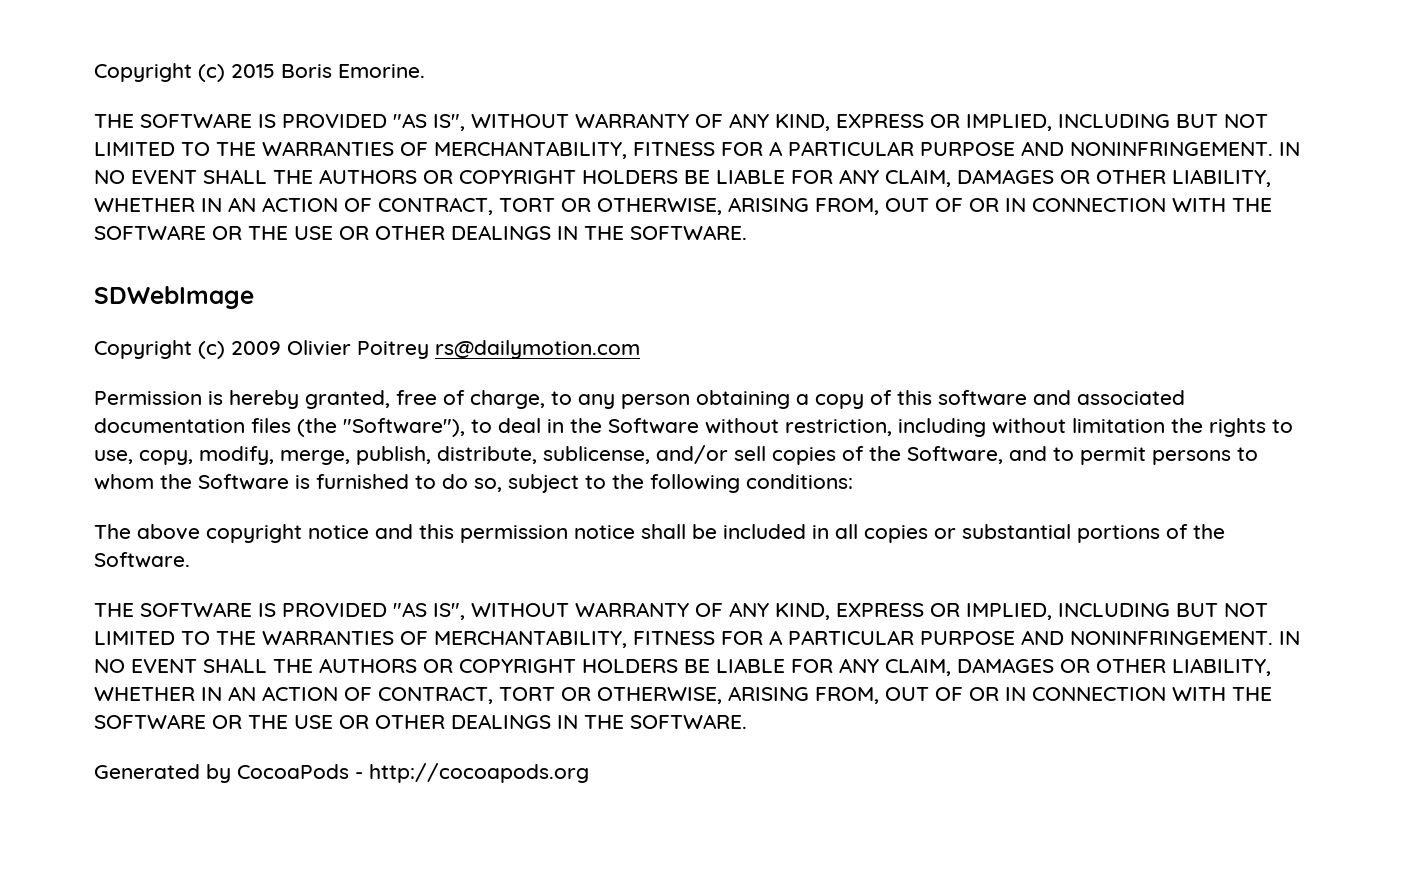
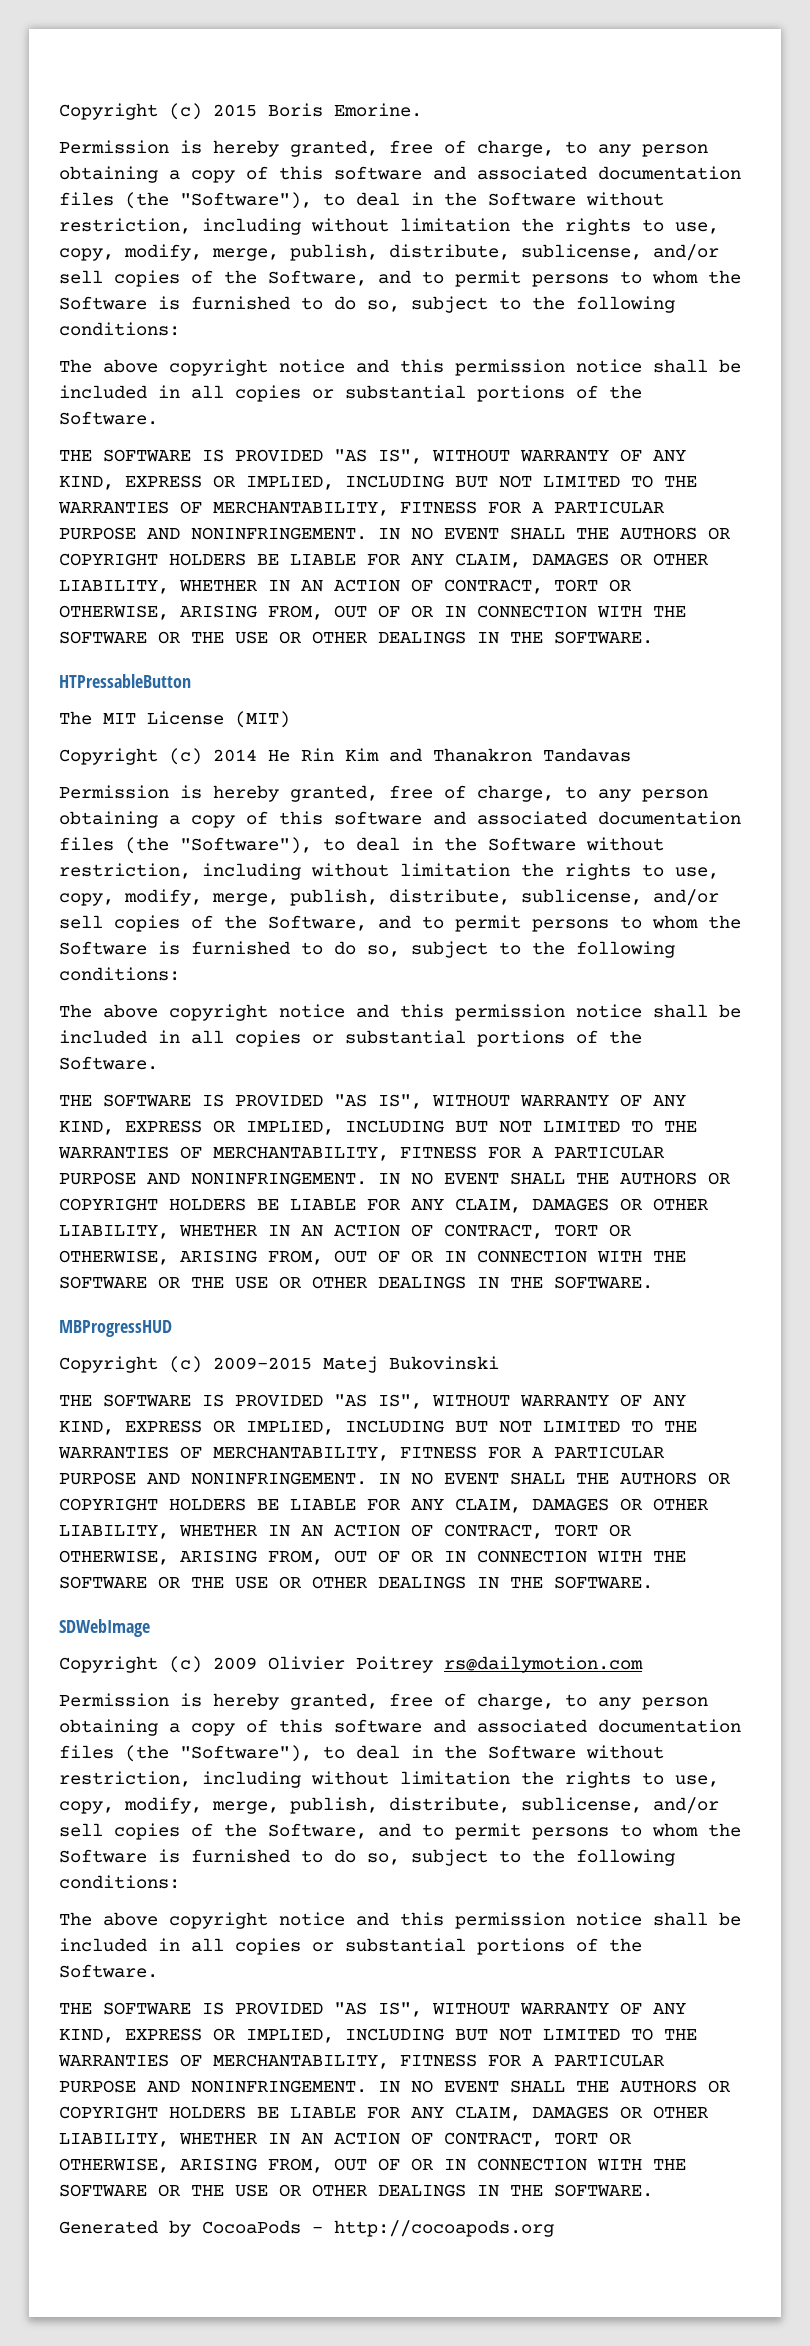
(425, 71) none -> [59,140,708,157] [59,166,741,183] [59,192,664,209] [59,218,719,235] [59,244,719,261] [59,270,741,287] [59,296,675,313] [59,322,180,336] [59,359,741,376] [59,385,642,402] [59,411,158,425] [59,449,686,464] [59,475,697,490] [58,501,665,516] [59,527,731,540] [59,553,709,568] [59,579,632,594] [59,605,686,620] [59,631,653,644] [59,674,191,688] [59,711,290,728] [59,748,631,765] [59,785,708,802] [59,811,741,828] [59,837,664,854] [59,863,719,880] [59,889,719,906] [59,915,741,932] [59,941,675,958] [59,967,180,981] [59,1004,741,1021] [59,1030,642,1047] [59,1056,158,1070] [59,1094,686,1109] [59,1120,697,1135] [58,1146,665,1161] [59,1172,731,1185] [59,1198,709,1213] [59,1224,632,1239] [59,1250,686,1265] [59,1276,653,1289] [59,1320,172,1337] [59,1356,499,1373] // Permission is hereby granted, free of charge, to any person obtaining a copy of this software and associated documentation files (the "Software"), to deal in the Software without restriction, including without limitation the rights to use, copy, modify, merge, publish, distribute, sublicense, and/or sell copies of the Software, and to permit persons to whom the Software is furnished to do so, subject to the following conditions: // The above copyright notice and this permission notice shall be included in all copies or substantial portions of the Software. // THE SOFTWARE IS PROVIDED "AS IS", WITHOUT WARRANTY OF ANY KIND, EXPRESS OR IMPLIED, INCLUDING BUT NOT LIMITED TO THE WARRANTIES OF MERCHANTABILITY, FITNESS FOR A PARTICULAR PURPOSE AND NONINFRINGEMENT. IN NO EVENT SHALL THE AUTHORS OR COPYRIGHT HOLDERS BE LIABLE FOR ANY CLAIM, DAMAGES OR OTHER LIABILITY, WHETHER IN AN ACTION OF CONTRACT, TORT OR OTHERWISE, ARISING FROM, OUT OF OR IN CONNECTION WITH THE SOFTWARE OR THE USE OR OTHER DEALINGS IN THE SOFTWARE. // HTPressableButton // The MIT License (MIT) // Copyright (c) 2014 He Rin Kim and Thanakron Tandavas // Permission is hereby granted, free of charge, to any person obtaining a copy of this software and associated documentation files (the "Software"), to deal in the Software without restriction, including without limitation the rights to use, copy, modify, merge, publish, distribute, sublicense, and/or sell copies of the Software, and to permit persons to whom the Software is furnished to do so, subject to the following conditions: // The above copyright notice and this permission notice shall be included in all copies or substantial portions of the Software. // THE SOFTWARE IS PROVIDED "AS IS", WITHOUT WARRANTY OF ANY KIND, EXPRESS OR IMPLIED, INCLUDING BUT NOT LIMITED TO THE WARRANTIES OF MERCHANTABILITY, FITNESS FOR A PARTICULAR PURPOSE AND NONINFRINGEMENT. IN NO EVENT SHALL THE AUTHORS OR COPYRIGHT HOLDERS BE LIABLE FOR ANY CLAIM, DAMAGES OR OTHER LIABILITY, WHETHER IN AN ACTION OF CONTRACT, TORT OR OTHERWISE, ARISING FROM, OUT OF OR IN CONNECTION WITH THE SOFTWARE OR THE USE OR OTHER DEALINGS IN THE SOFTWARE. // MBProgressHUD // Copyright (c) 2009-2015 Matej Bukovinski

